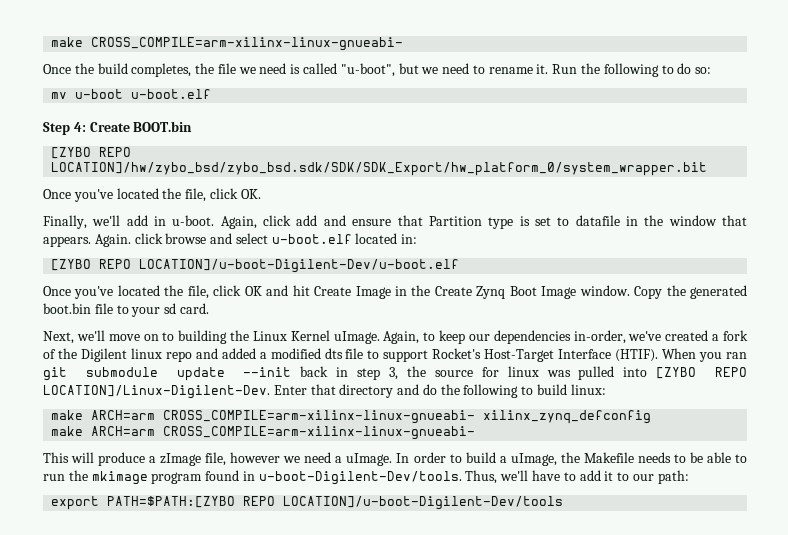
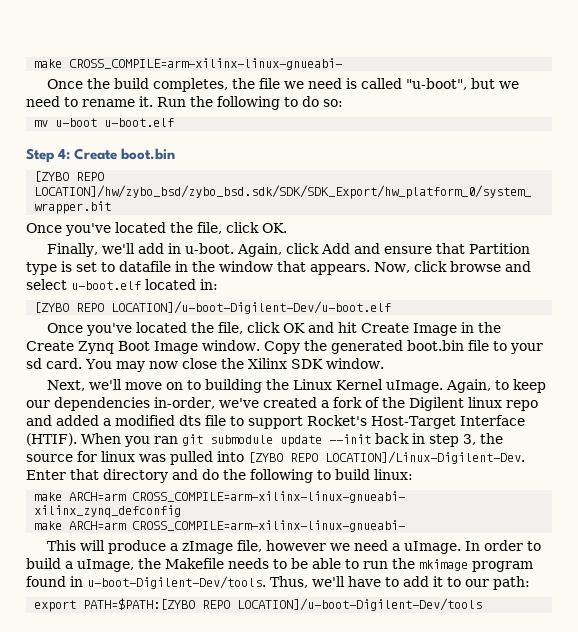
[133,121,193,132] BOOT.bin -> [121,148,176,160] boot.bin
[296,215,318,226] add -> [321,243,351,254] Add
[94,234,131,247] Again. -> [374,262,410,273] Now,
(209, 308) none -> [85,358,384,372] You may now close the Xilinx SDK window.

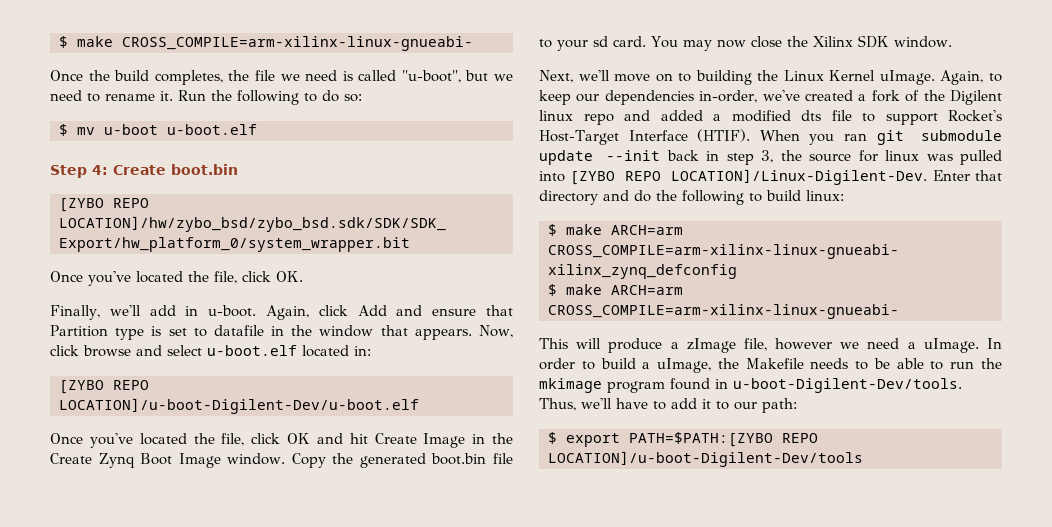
(34, 63) none -> [59,36,68,48] $
(343, 103) none -> [59,124,68,136] $
(413, 474) none -> [548,224,557,236] $
(182, 511) none -> [548,284,557,296] $
(530, 583) none -> [548,432,557,444] $

